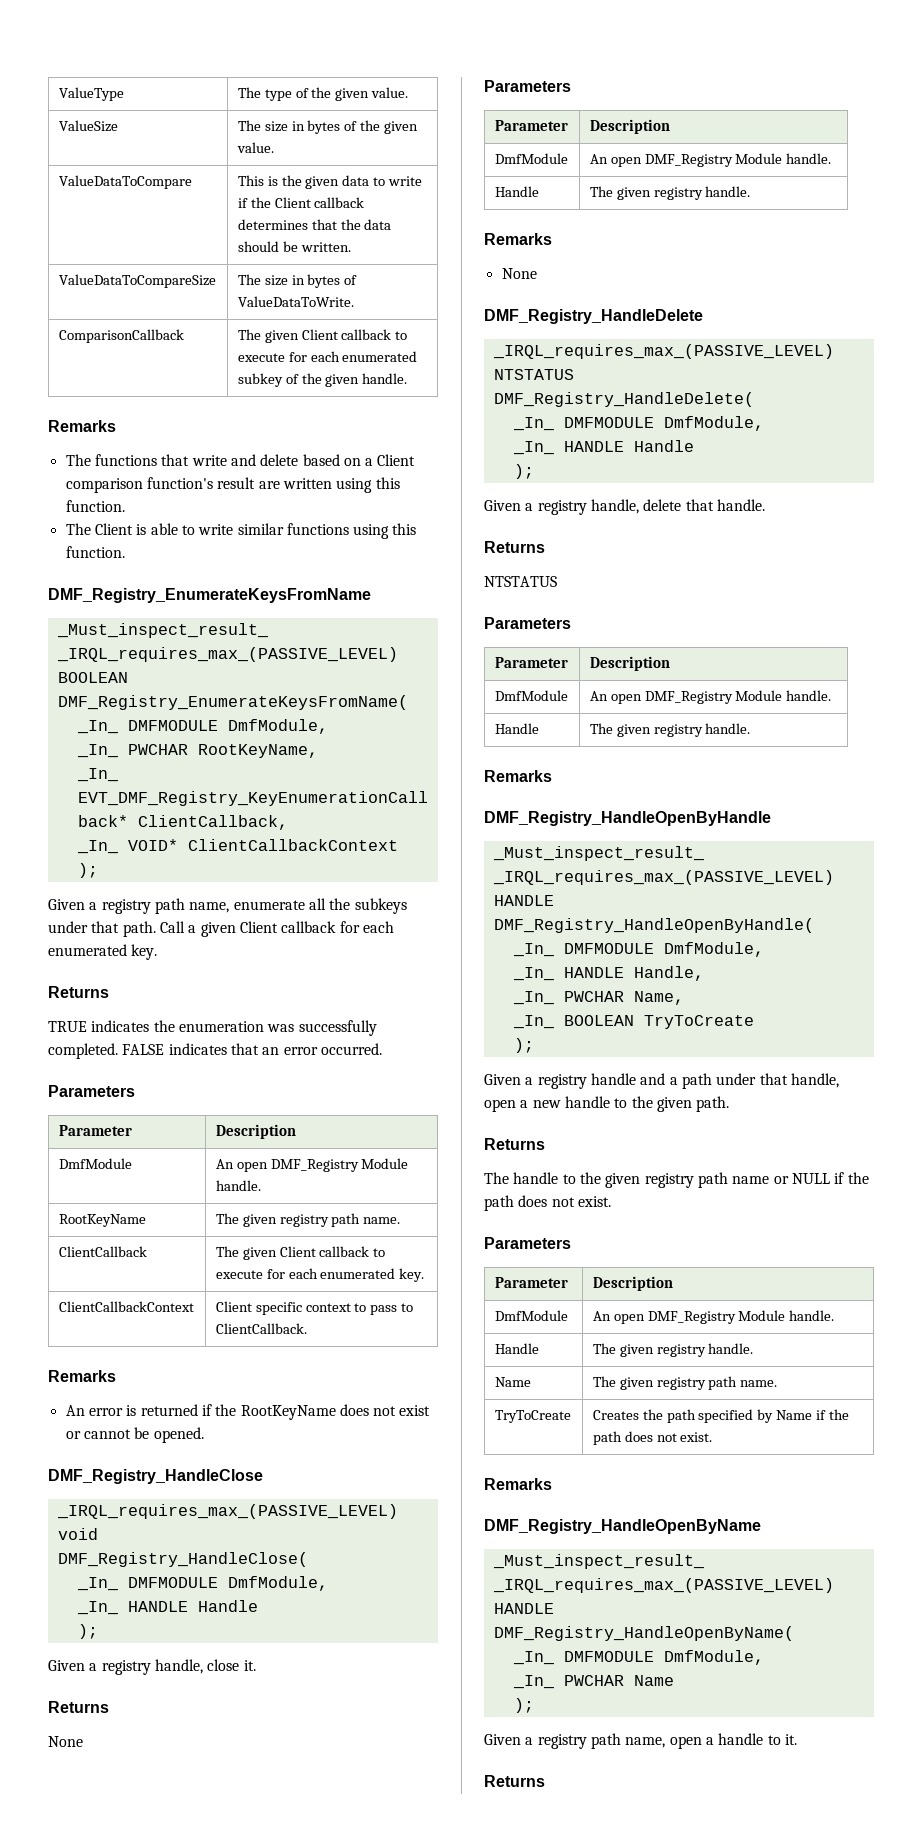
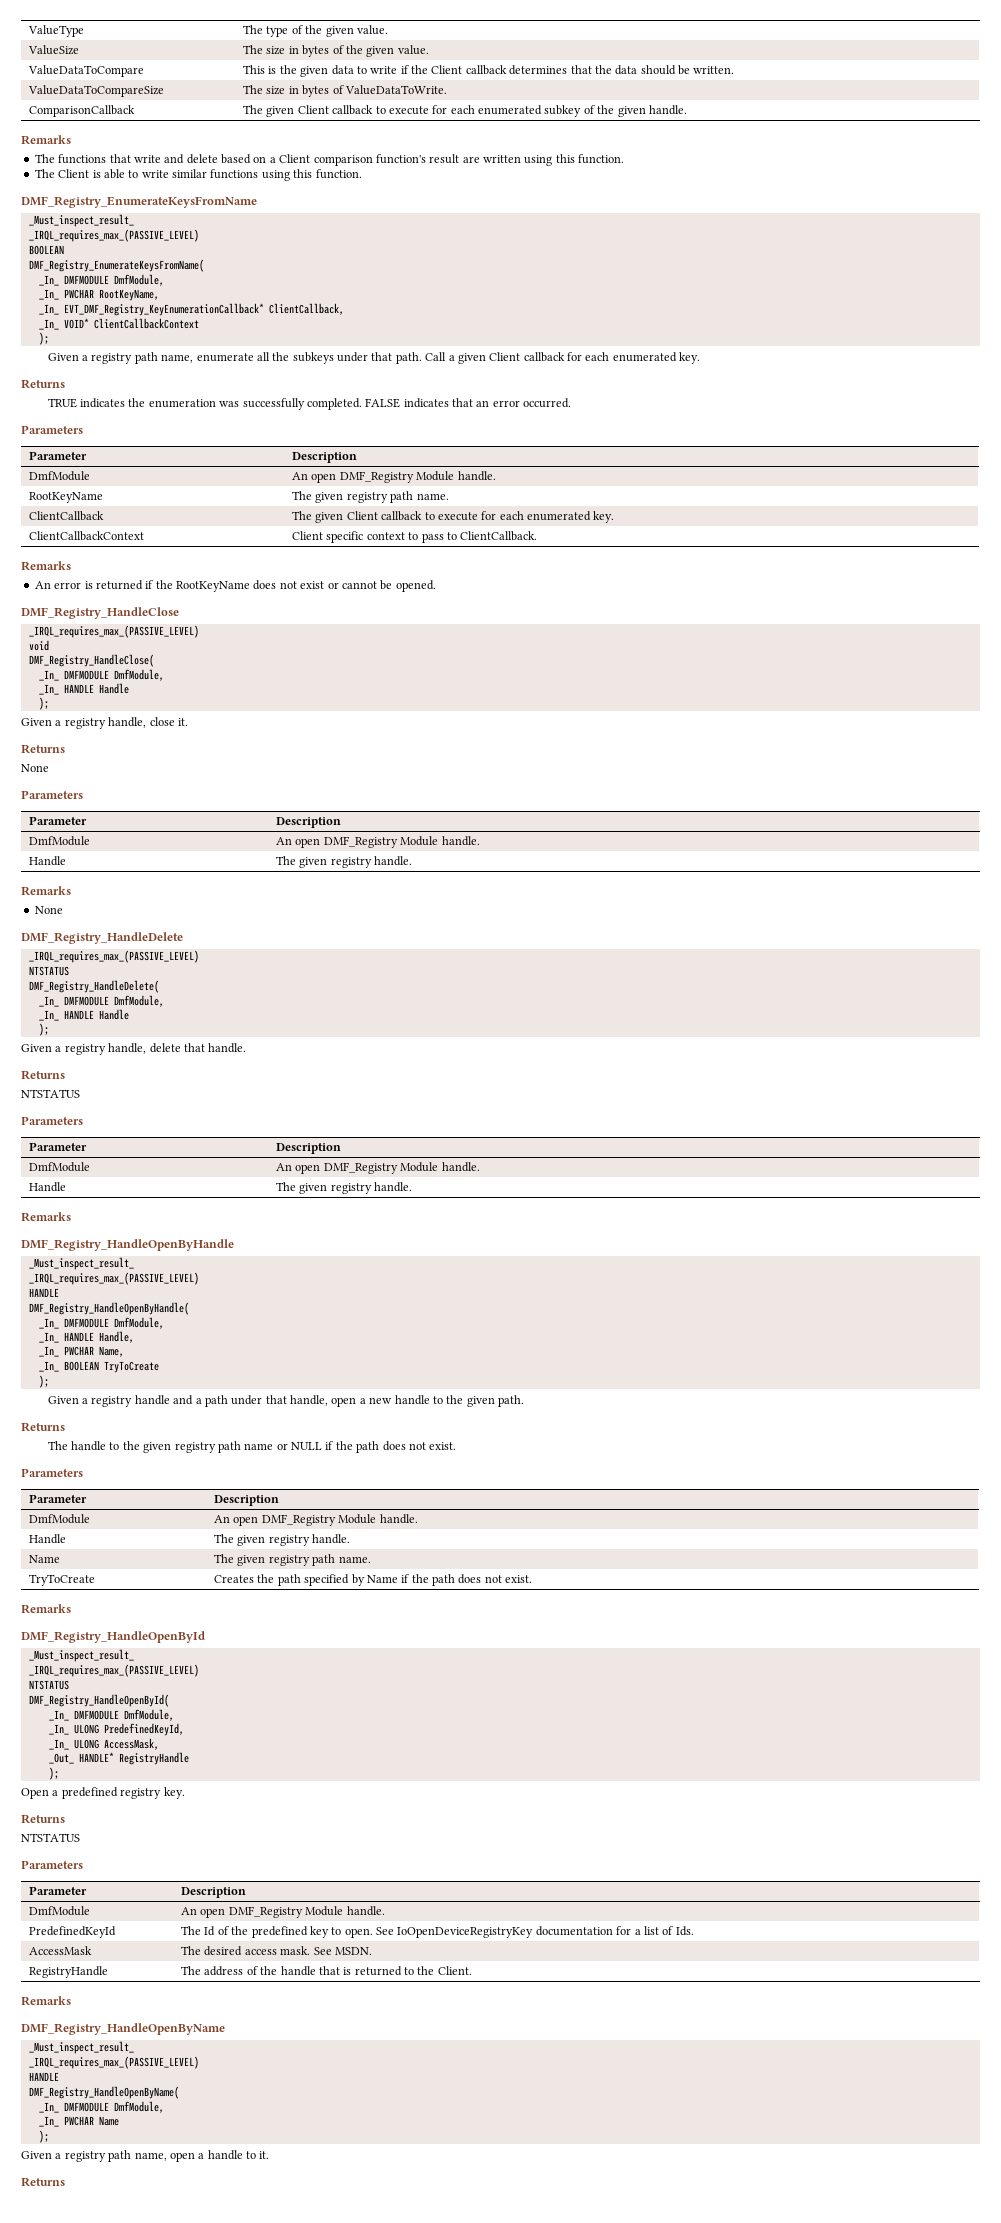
(552, 1484) none -> [21,1631,205,1643] [28,1649,134,1662] [28,1664,199,1677] [28,1680,69,1690] [28,1694,169,1707] [48,1709,174,1721] [48,1723,184,1736] [48,1738,159,1750] [48,1752,189,1765] [48,1767,59,1780] [21,1787,185,1799] [21,1814,65,1824] [21,1833,80,1842] [21,1860,83,1869] [29,1886,88,1895] [181,1887,247,1898] [29,1906,91,1916] [181,1906,385,1918] [29,1926,117,1938] [181,1926,694,1938] [29,1946,93,1955] [181,1946,372,1956] [29,1966,109,1978] [181,1966,472,1976] [21,1996,71,2006] // DMF_Registry_HandleOpenById // _Must_inspect_result_ // _IRQL_requires_max_(PASSIVE_LEVEL) // NTSTATUS // DMF_Registry_HandleOpenById( // _In_ DMFMODULE DmfModule, // _In_ ULONG PredefinedKeyId, // _In_ ULONG AccessMask, // _Out_ HANDLE* RegistryHandle // ); // Open a predefined registry key. // Returns // NTSTATUS // Parameters // Parameter | Description // DmfModule | An open DMF_Registry Module handle. // PredefinedKeyId | The Id of the predefined key to open. See IoOpenDeviceRegistryKey documentation for a list of Ids. // AccessMask | The desired access mask. See MSDN. // RegistryHandle | The address of the handle that is returned to the Client. // Remarks

